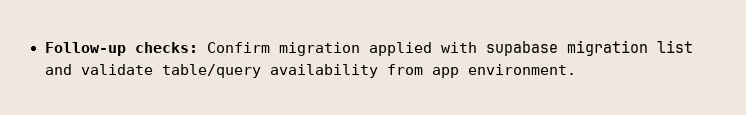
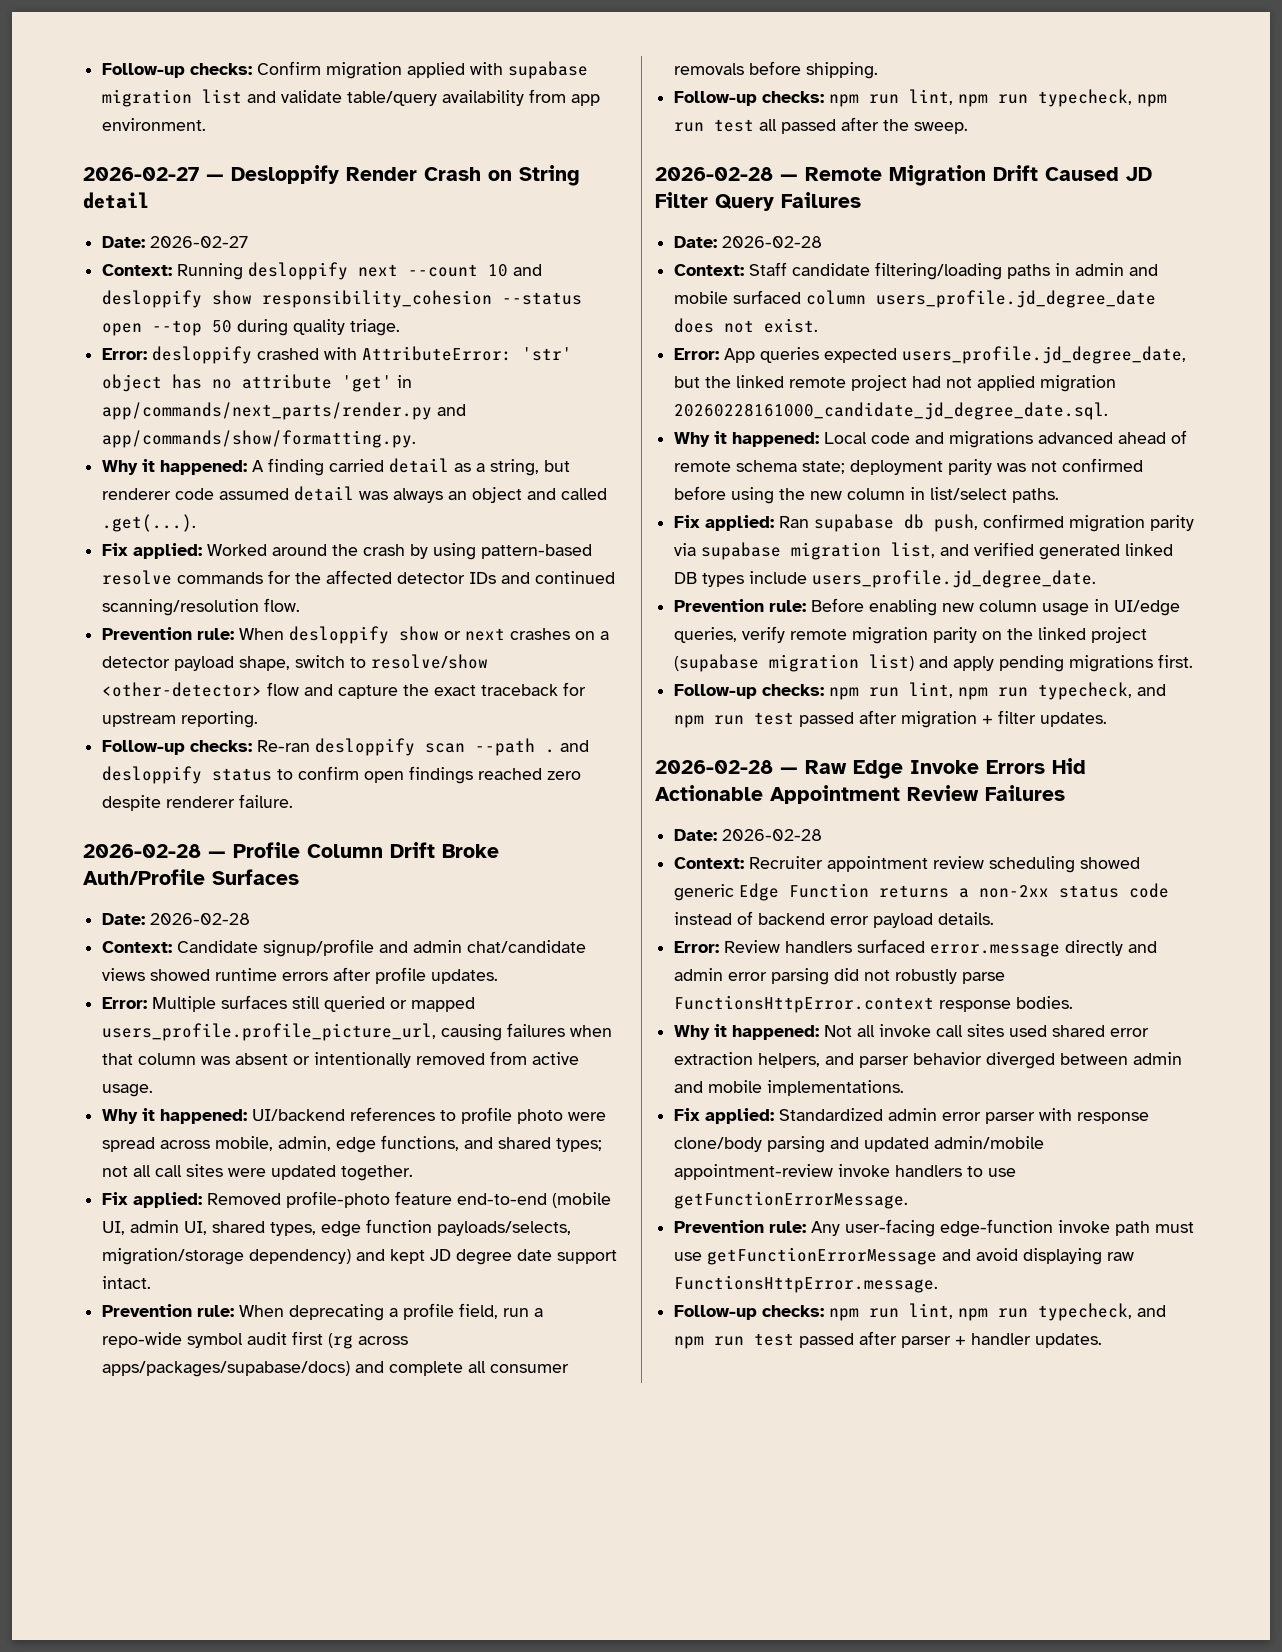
(576, 69) none -> [83,165,580,186] [83,192,149,209] [102,236,249,248] [102,262,543,280] [102,290,583,308] [102,319,401,336] [102,346,573,364] [102,374,413,392] [102,402,467,420] [102,430,417,448] [102,458,571,476] [102,486,608,503] [102,514,197,532] [102,543,593,560] [102,570,616,585] [102,598,301,616] [102,626,610,644] [102,654,489,671] [102,682,587,699] [102,711,259,728] [102,738,590,756] [102,766,582,784] [102,794,294,811] [83,842,499,858] [83,869,299,885] [102,913,251,925] [102,939,587,957] [102,967,499,984] [102,995,476,1012] [102,1023,613,1041] [102,1051,580,1068] [102,1084,154,1097] [102,1107,607,1124] [102,1135,603,1153] [102,1164,414,1181] [102,1191,612,1208] [102,1219,572,1237] [102,1248,618,1265] [102,1276,152,1289] [102,1303,544,1321] [102,1331,409,1349] [102,1361,570,1377] [674,61,879,79] [674,89,1168,107] [674,117,969,134] [655,165,1152,186] [655,192,861,211] [674,236,823,248] [674,262,1159,280] [674,290,1157,308] [674,318,819,333] [674,346,1187,364] [674,375,1117,392] [674,402,1109,420] [674,430,1188,448] [674,458,1144,475] [674,486,1060,504] [674,514,1195,532] [674,542,1174,560] [674,570,1097,588] [674,598,1181,616] [674,626,1148,644] [674,654,1194,672] [674,682,1167,700] [674,710,1108,728] [655,758,1086,779] [655,785,1065,804] [674,829,823,841] [674,856,1141,873] [674,883,1170,901] [674,911,995,928] [674,939,1158,957] [674,968,1006,985] [674,995,1074,1013] [674,1024,1150,1040] [674,1052,1183,1069] [674,1080,905,1096] [674,1108,1150,1124] [674,1136,1045,1153] [674,1164,1017,1180] [674,1191,909,1209] [674,1219,1195,1237] [674,1247,1135,1265] [674,1275,939,1293] [674,1303,1167,1321] [674,1331,1103,1349] // 2026-02-27 — Desloppify Render Crash on String detail // Date: 2026-02-27 // Context: Running desloppify next --count 10 and desloppify show responsibility_cohesion --status open --top 50 during quality triage. // Error: desloppify crashed with AttributeError: 'str' object has no attribute 'get' in app/commands/next_parts/render.py and app/commands/show/formatting.py. // Why it happened: A finding carried detail as a string, but renderer code assumed detail was always an object and called .get(...). // Fix applied: Worked around the crash by using pattern-based resolve commands for the affected detector IDs and continued scanning/resolution flow. // Prevention rule: When desloppify show or next crashes on a detector payload shape, switch to resolve/show <other-detector> flow and capture the exact traceback for upstream reporting. // Follow-up checks: Re-ran desloppify scan --path . and desloppify status to confirm open findings reached zero despite renderer failure. // 2026-02-28 — Profile Column Drift Broke Auth/Profile Surfaces // Date: 2026-02-28 // Context: Candidate signup/profile and admin chat/candidate views showed runtime errors after profile updates. // Error: Multiple surfaces still queried or mapped users_profile.profile_picture_url, causing failures when that column was absent or intentionally removed from active usage. // Why it happened: UI/backend references to profile photo were spread across mobile, admin, edge functions, and shared types; not all call sites were updated together. // Fix applied: Removed profile-photo feature end-to-end (mobile UI, admin UI, shared types, edge function payloads/selects, migration/storage dependency) and kept JD degree date support intact. // Prevention rule: When deprecating a profile field, run a repo-wide symbol audit first (rg across apps/packages/supabase/docs) and complete all consumer removals before shipping. // Follow-up checks: npm run lint, npm run typecheck, npm run test all passed after the sweep. // 2026-02-28 — Remote Migration Drift Caused JD Filter Query Failures // Date: 2026-02-28 // Context: Staff candidate filtering/loading paths in admin and mobile surfaced column users_profile.jd_degree_date does not exist. // Error: App queries expected users_profile.jd_degree_date, but the linked remote project had not applied migration 20260228161000_candidate_jd_degree_date.sql. // Why it happened: Local code and migrations advanced ahead of remote schema state; deployment parity was not confirmed before using the new column in list/select paths. // Fix applied: Ran supabase db push, confirmed migration parity via supabase migration list, and verified generated linked DB types include users_profile.jd_degree_date. // Prevention rule: Before enabling new column usage in UI/edge queries, verify remote migration parity on the linked project (supabase migration list) and apply pending migrations first. // Follow-up checks: npm run lint, npm run typecheck, and npm run test passed after migration + filter updates. // 2026-02-28 — Raw Edge Invoke Errors Hid Actionable Appointment Review Failures // Date: 2026-02-28 // Context: Recruiter appointment review scheduling showed generic Edge Function returns a non-2xx status code instead of backend error payload details. // Error: Review handlers surfaced error.message directly and admin error parsing did not robustly parse FunctionsHttpError.context response bodies. // Why it happened: Not all invoke call sites used shared error extraction helpers, and parser behavior diverged between admin and mobile implementations. // Fix applied: Standardized admin error parser with response clone/body parsing and updated admin/mobile appointment-review invoke handlers to use getFunctionErrorMessage. // Prevention rule: Any user-facing edge-function invoke path must use getFunctionErrorMessage and avoid displaying raw FunctionsHttpError.message. // Follow-up checks: npm run lint, npm run typecheck, and npm run test passed after parser + handler updates.

